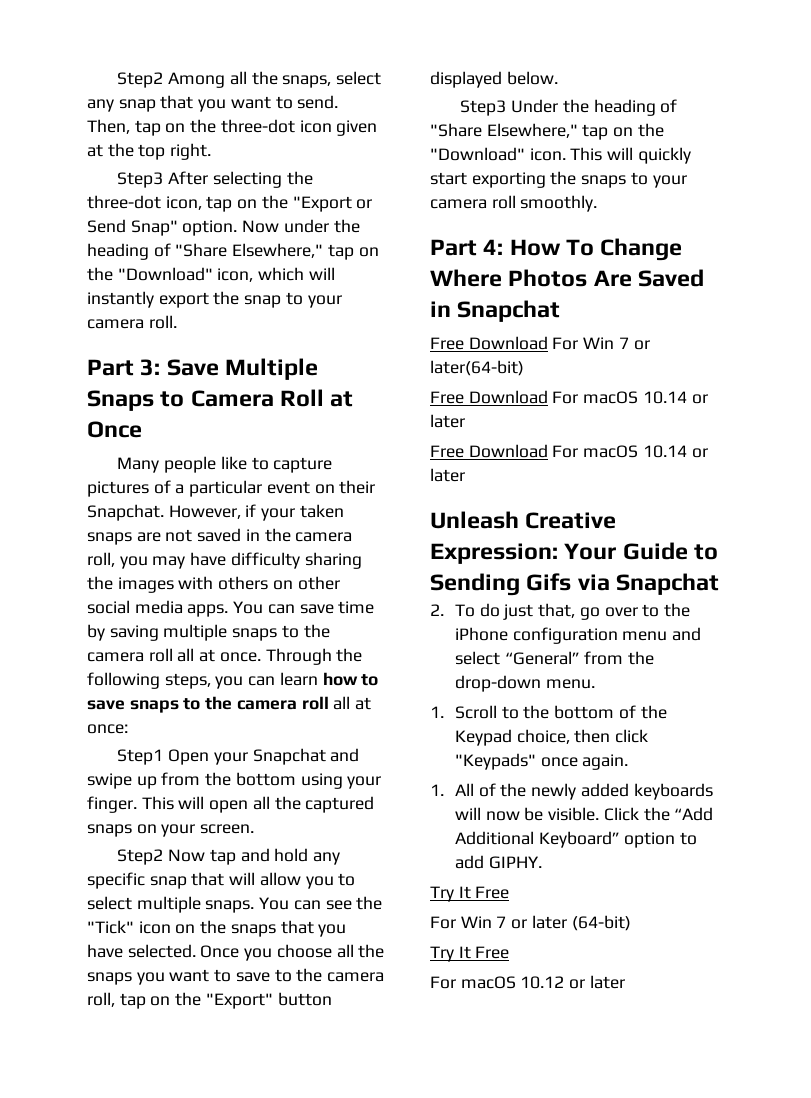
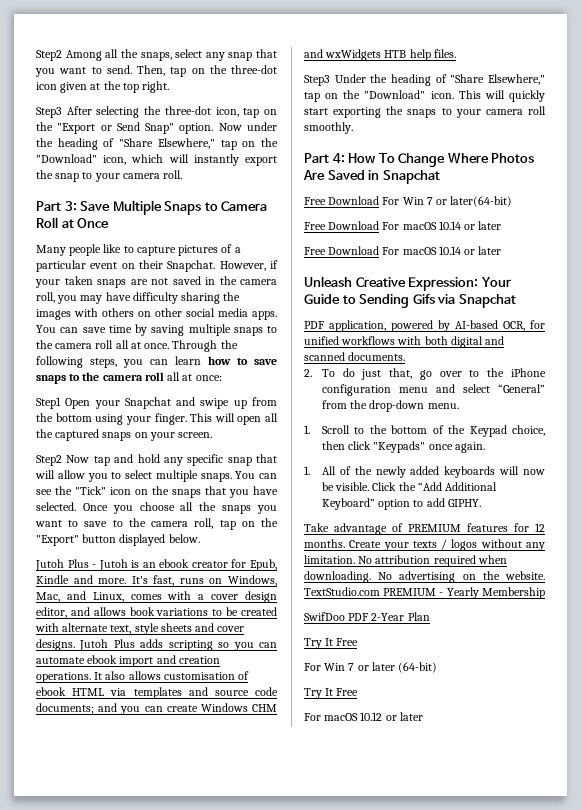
(558, 78) none -> [35,559,277,571] [36,575,277,586] [36,591,277,603] [36,607,277,618] [35,623,245,635] [36,639,277,651] [36,655,220,667] [36,671,250,683] [36,687,278,699] [36,703,277,715] [304,49,456,61] // Jutoh Plus - Jutoh is an ebook creator for Epub, Kindle and more. It's fast, runs on Windows, Mac, and Linux, comes with a cover design editor, and allows book variations to be created with alternate text, style sheets and cover designs. Jutoh Plus adds scripting so you can automate ebook import and creation operations. It also allows customisation of ebook HTML via templates and source code documents; and you can create Windows CHM and wxWidgets HTB help files.
(720, 584) none -> [304,320,545,332] [304,336,505,348] [304,352,406,361] // PDF application, powered by AI-based OCR, for unified workflows with both digital and scanned documents.
(542, 862) none -> [304,523,545,535] [304,539,545,551] [304,555,507,567] [304,571,545,583] [304,587,545,599] [304,612,430,621] // Take advantage of PREMIUM features for 12 months. Create your texts / logos without any limitation. No attribution required when downloading. No advertising on the website. TextStudio.com PREMIUM - Yearly Membership // SwifDoo PDF 2-Year Plan

